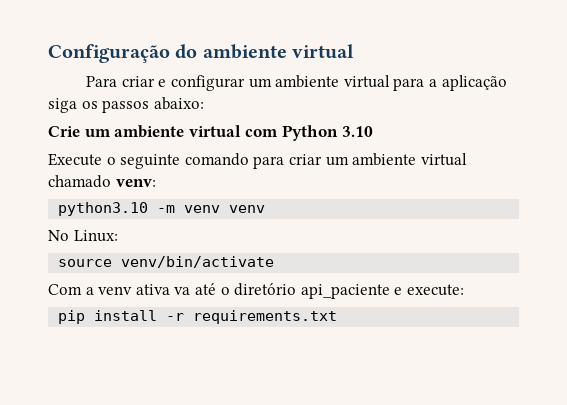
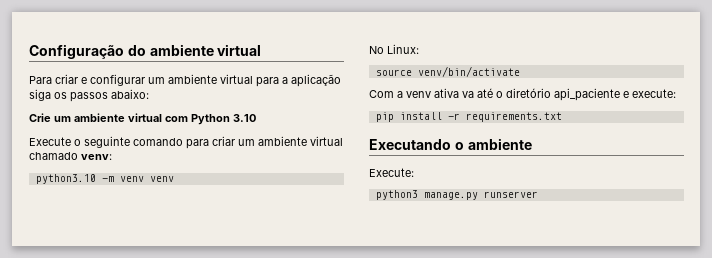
(338, 317) none -> [369,138,532,150] [369,168,414,177] [375,190,538,200] // Executando o ambiente // Execute: // python3 manage.py runserver

